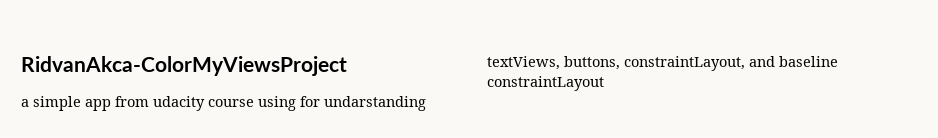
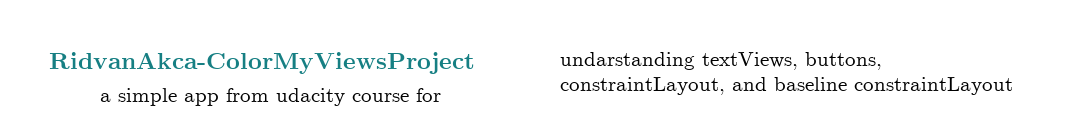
[258,96,296,111] using -> (409, 97) none

